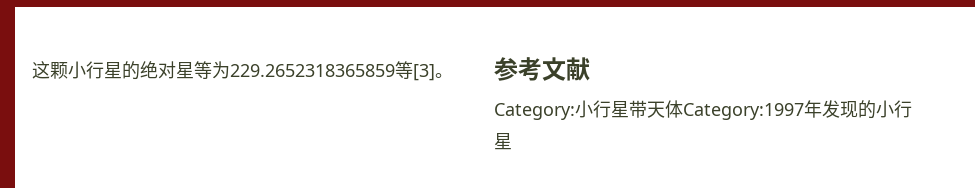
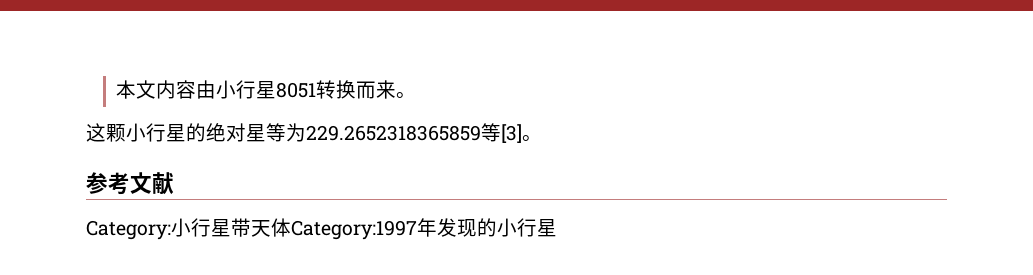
(32, 70) none -> [116,80,417,99] 本文内容由小行星8051转换而来。 //

